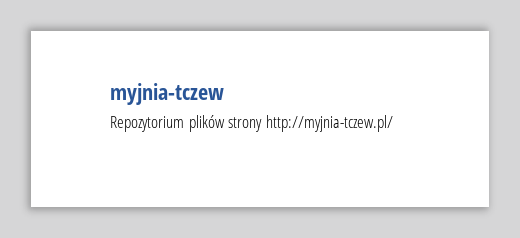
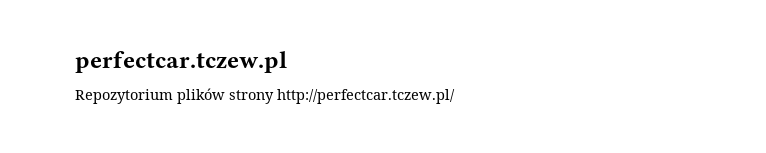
[110,83,224,105] myjnia-tczew -> [75,51,287,73] perfectcar.tczew.pl
[265,115,393,132] http://myjnia-tczew.pl/ -> [277,89,455,104] http://perfectcar.tczew.pl/

